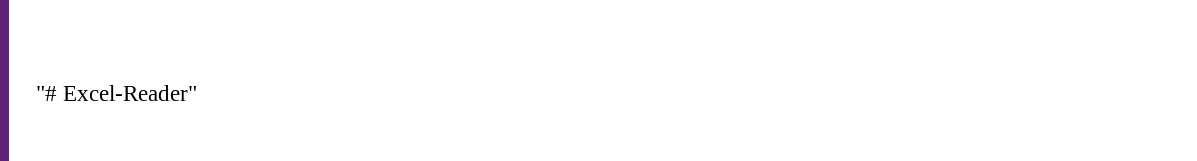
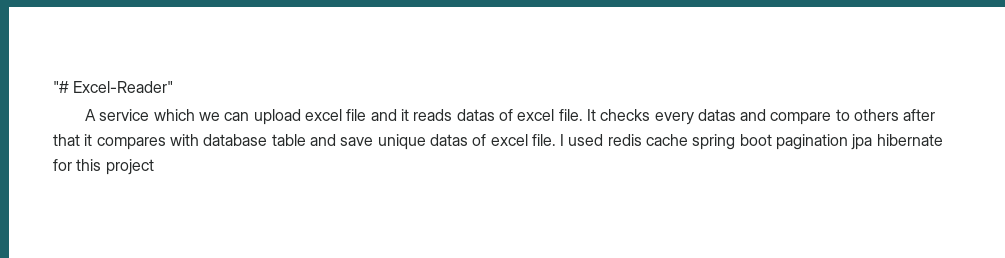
(198, 93) none -> [85,109,936,125] [53,134,943,150] [53,159,154,175] // A service which we can upload excel file and it reads datas of excel file. It checks every datas and compare to others after that it compares with database table and save unique datas of excel file. I used redis cache spring boot pagination jpa hibernate for this project

